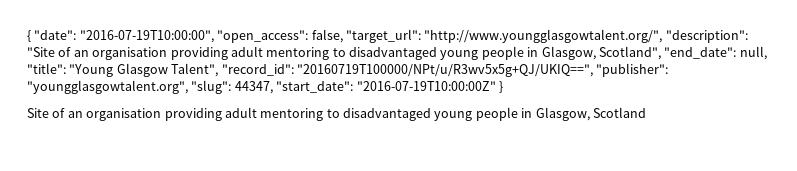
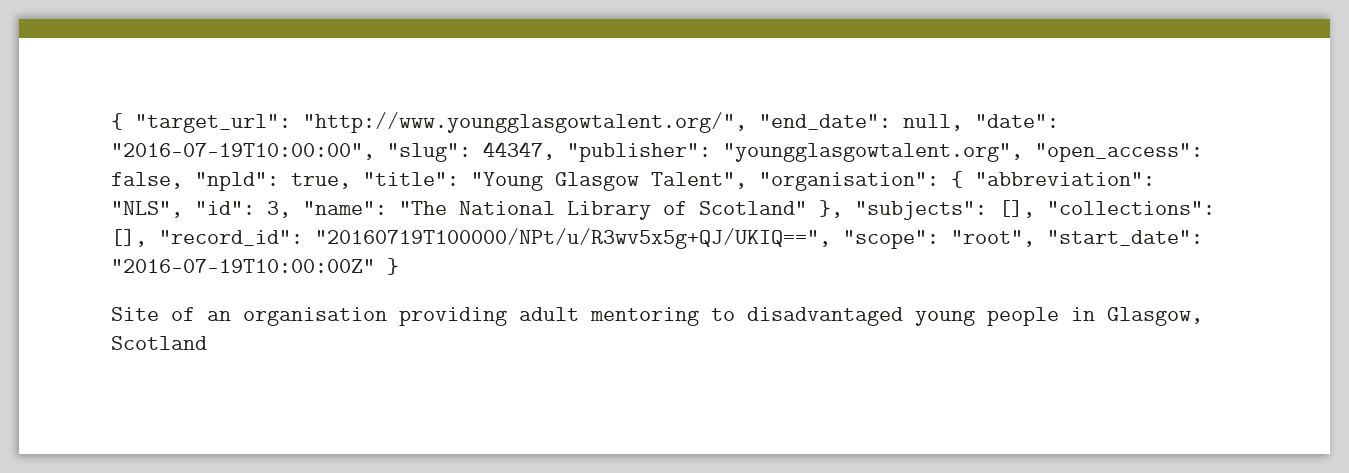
[27,29,748,43] [27,46,767,60] [27,63,669,77] [27,80,273,94] { "date": "2016-07-19T10:00:00", "open_access": false, "target_url": "http://www.youngglasgowtalent.org/", "description": "Site of an organisation providing adult mentoring to disadvantaged young people in Glasgow, Scotland", "end_date": null, "title": "Young Glasgow Talent", "record_id": "20160719T100000/NPt/u/R3wv5x5g+QJ/UKIQ==", "publisher": "youngglasgowtalent.org", "slug": 44347, -> [111,112,1059,133] [111,141,1203,162] [111,171,1155,191] [111,200,1215,220] [111,228,1035,249] { "target_url": "http://www.youngglasgowtalent.org/", "end_date": null, "date": "2016-07-19T10:00:00", "slug": 44347, "publisher": "youngglasgowtalent.org", "open_access": false, "npld": true, "title": "Young Glasgow Talent", "organisation": { "abbreviation": "NLS", "id": 3, "name": "The National Library of Scotland" }, "subjects": [], "collections": [], "record_id": "20160719T100000/NPt/u/R3wv5x5g+QJ/UKIQ==", "scope": "root",

